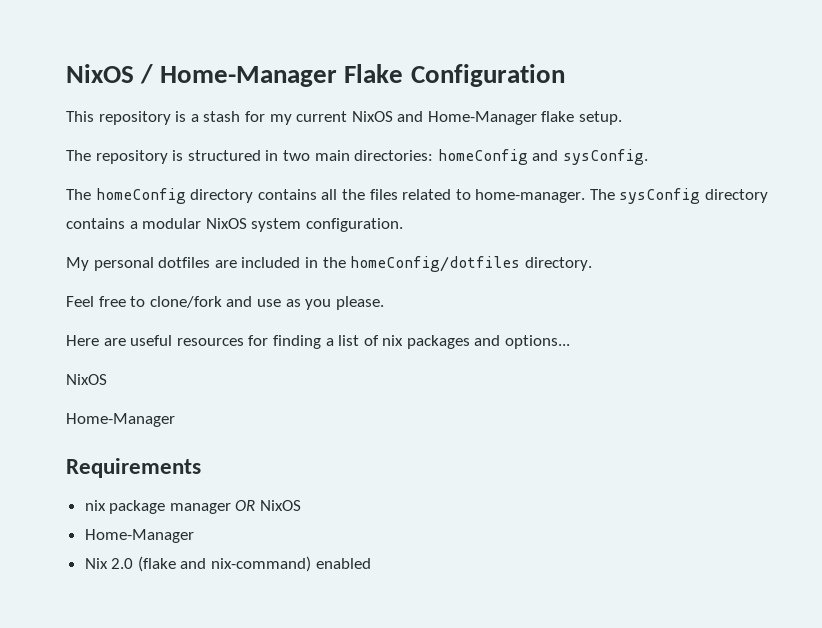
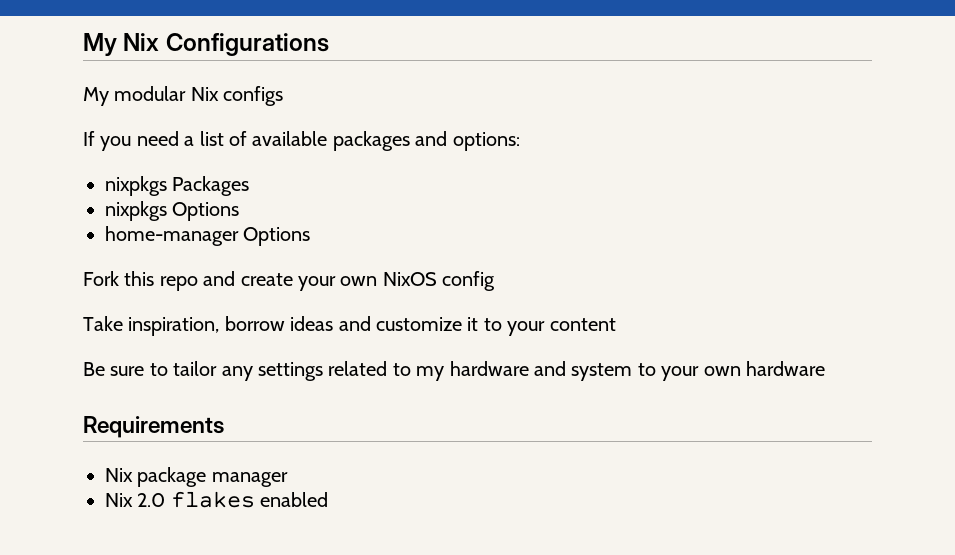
[66,64,565,87] [66,111,623,125] [66,149,648,165] [66,188,769,204] [66,218,403,232] [66,256,592,272] [66,296,384,310] [66,335,321,349] NixOS / Home-Manager Flake Configuration // This repository is a stash for my current NixOS and Home-Manager flake setup. // The repository is structured in two main directories: homeConfig and sysConfig. // The homeConfig directory contains all the files related to home-manager. The sysConfig directory contains a modular NixOS system configuration. // My personal dotfiles are included in the homeConfig/dotfiles directory. // Feel free to clone/fork and use as you please. // Here are useful resources for finding -> [83,33,329,56] [83,86,284,106] [83,131,179,151] My Nix Configurations // My modular Nix configs // If you need
[382,335,404,346] nix -> [252,131,328,146] available
[505,335,571,349] [66,374,107,385] [66,413,175,427] options... // NixOS // Home-Manager -> [452,132,520,151] [105,176,250,196] [105,201,240,221] [105,226,311,246] [83,271,496,291] [83,316,616,336] [83,361,825,381] options: // nixpkgs Packages // nixpkgs Options // home-manager Options // Fork this repo and create your own NixOS config // Take inspiration, borrow ideas and customize it to your content // Be sure to tailor any settings related to my hardware and system to your own hardware
[84,500,106,511] nix -> [105,468,133,482] Nix
[235,500,302,511] [84,529,194,543] OR NixOS // Home-Manager -> (288, 479) none
[137,556,312,572] (flake and nix-command) -> [170,491,255,508] flakes

